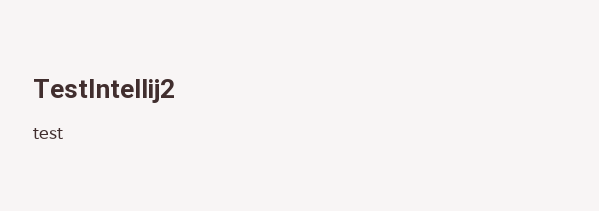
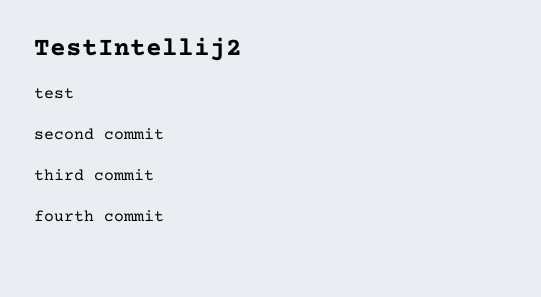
(63, 134) none -> [34,128,164,140] [34,169,154,181] [34,210,164,222] // second commit // third commit // fourth commit

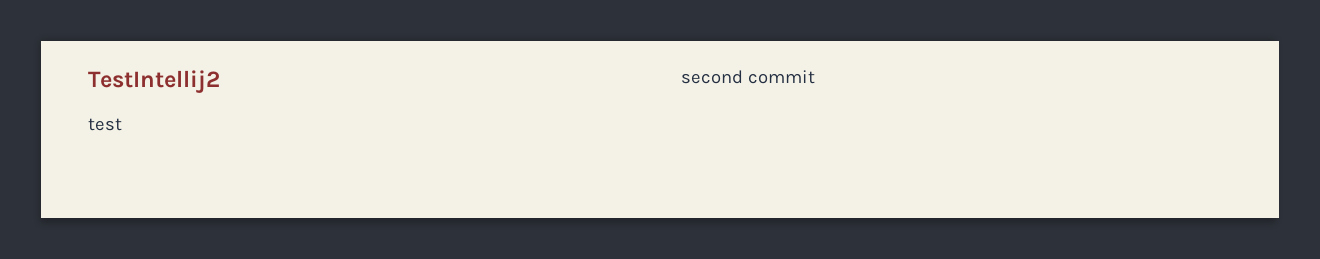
[34,169,154,181] [34,210,164,222] // third commit // fourth commit -> (815, 77) none

